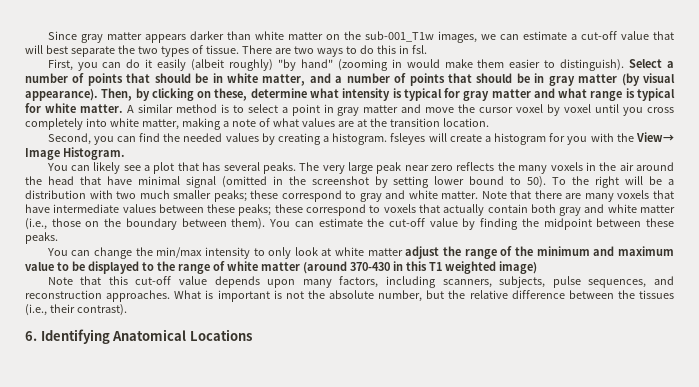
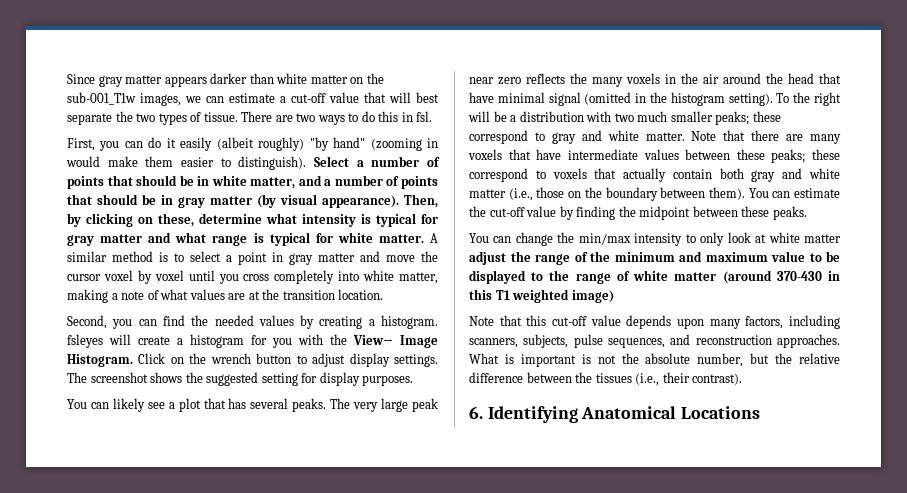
(125, 153) none -> [138,353,439,367] [67,372,414,386] Click on the wrench button to adjust display settings. The screenshot shows the suggested setting for display purposes.
[311,176,547,188] screenshot by setting lower bound to 50). -> [670,92,773,106] histogram setting).

